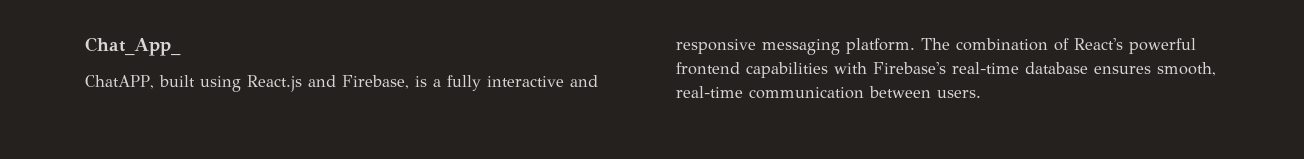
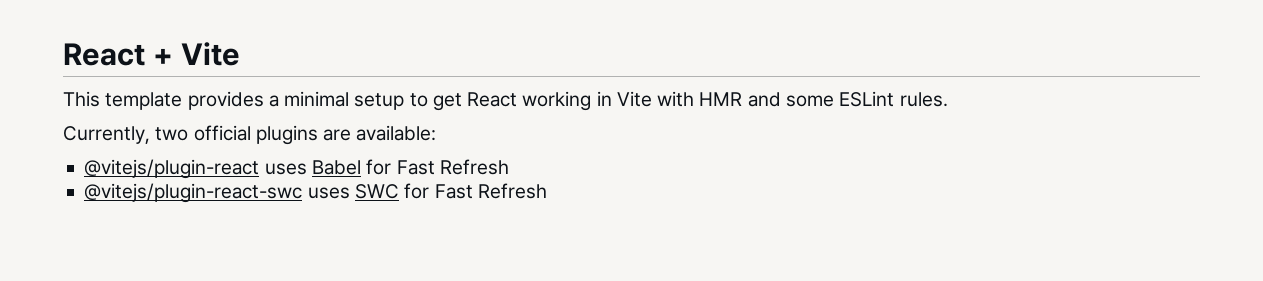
[85,37,181,56] [85,75,598,92] [676,38,1196,55] [676,62,1216,78] [676,86,981,99] Chat_App_ // ChatAPP, built using React.js and Firebase, is a fully interactive and responsive messaging platform. The combination of React's powerful frontend capabilities with Firebase's real-time database ensures smooth, real-time communication between users. -> [63,42,241,66] [63,91,948,111] [63,125,437,145] [84,159,509,179] [84,183,547,203] React + Vite // This template provides a minimal setup to get React working in Vite with HMR and some ESLint rules. // Currently, two official plugins are available: // @vitejs/plugin-react uses Babel for Fast Refresh // @vitejs/plugin-react-swc uses SWC for Fast Refresh

